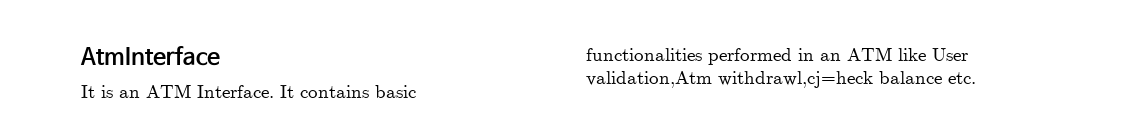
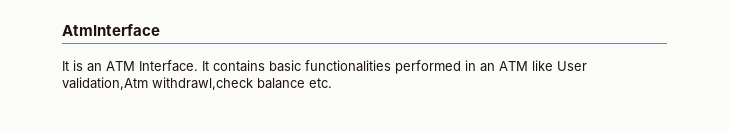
[718,71,873,88] withdrawl,cj=heck -> [152,77,253,90] withdrawl,check

